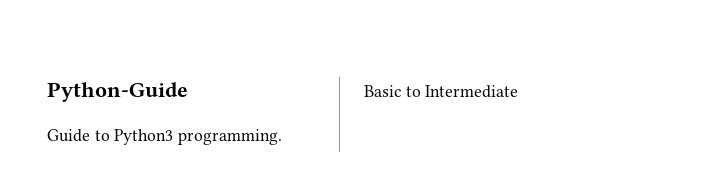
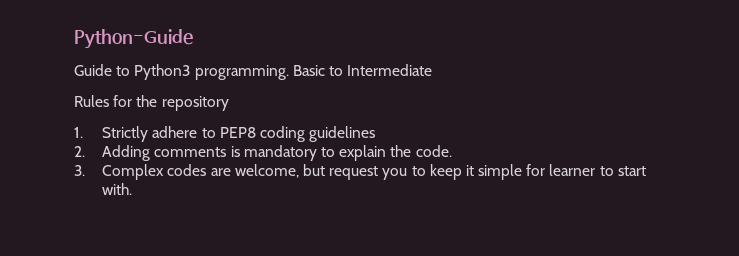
(519, 91) none -> [74,95,229,111] [74,126,376,142] [74,145,452,161] [74,164,646,180] [102,183,133,195] // Rules for the repository // 1. Strictly adhere to PEP8 coding guidelines // 2. Adding comments is mandatory to explain the code. // 3. Complex codes are welcome, but request you to keep it simple for learner to start with.

